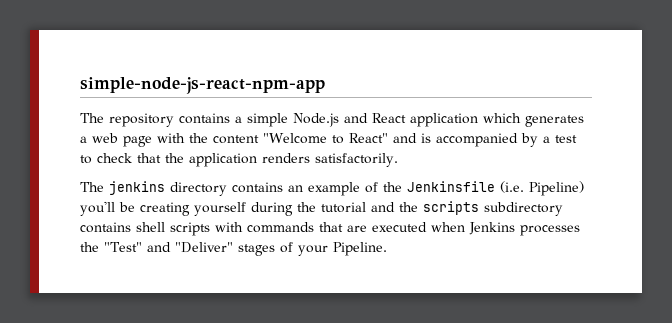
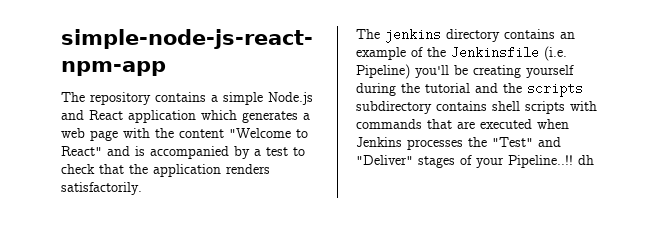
[332,242,387,256] Pipeline. -> [508,155,594,168] Pipeline..!! dh

